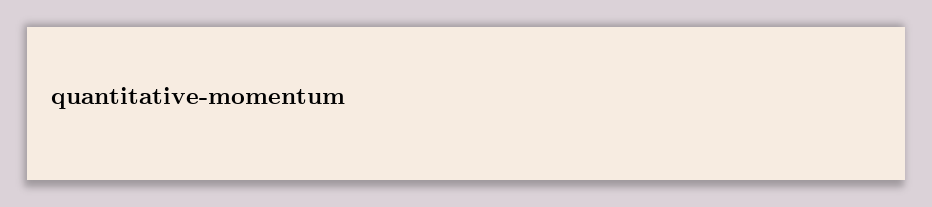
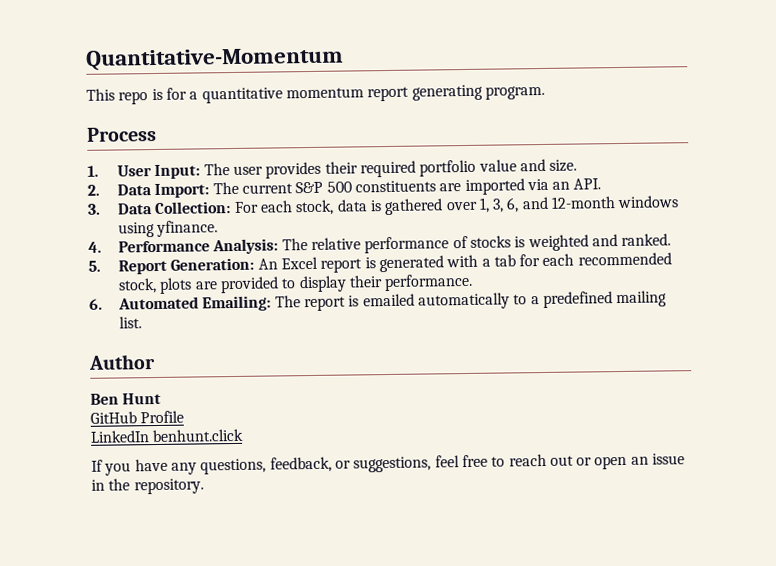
[51,87,345,109] quantitative-momentum -> [85,47,344,71] [86,84,545,105] [86,126,157,142] [87,158,578,180] [87,178,602,199] [87,195,680,216] [117,220,219,238] [88,233,672,255] [88,252,672,275] [117,273,474,294] [89,290,668,312] [118,316,142,329] [88,354,156,370] [90,392,162,405] [90,410,185,424] [90,428,245,443] [91,453,686,476] [91,478,204,495] Quantitative-Momentum // This repo is for a quantitative momentum report generating program. // Process // 1. User Input: The user provides their required portfolio value and size. // 2. Data Import: The current S&P 500 constituents are imported via an API. // 3. Data Collection: For each stock, data is gathered over 1, 3, 6, and 12-month windows using yfinance. // 4. Performance Analysis: The relative performance of stocks is weighted and ranked. // 5. Report Generation: An Excel report is generated with a tab for each recommended stock, plots are provided to display their performance. // 6. Automated Emailing: The report is emailed automatically to a predefined mailing list. // Author // Ben Hunt // GitHub Profile // LinkedIn benhunt.click // If you have any questions, feedback, or suggestions, feel free to reach out or open an issue in the repository.

